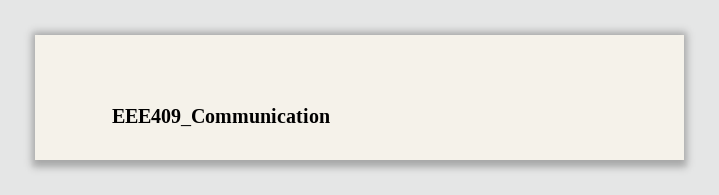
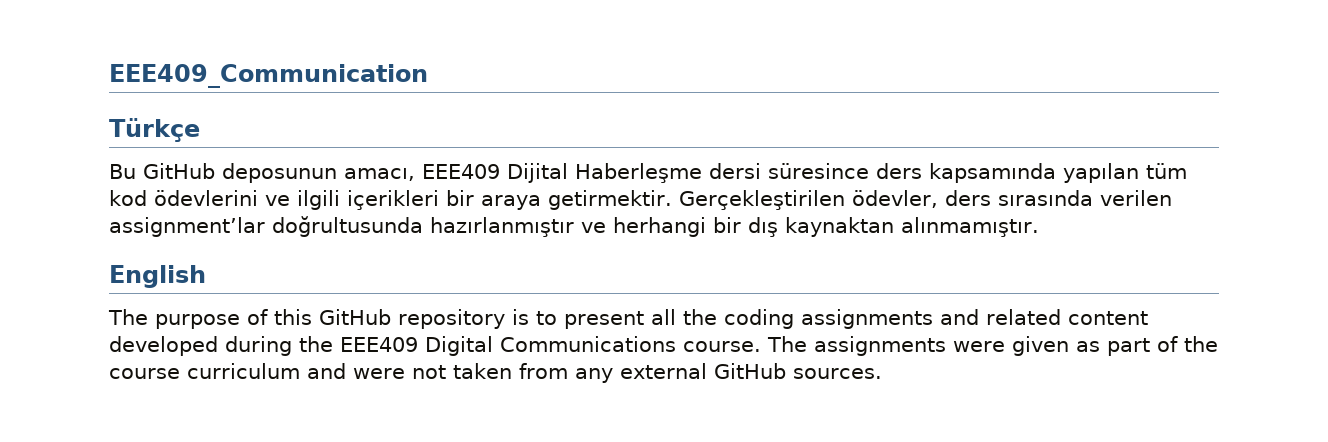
(330, 117) none -> [109,118,200,142] [109,163,1187,183] [109,190,1172,210] [109,216,1039,237] [109,265,206,288] [108,309,1148,329] [109,336,1218,356] [109,363,882,383] // Türkçe // Bu GitHub deposunun amacı, EEE409 Dijital Haberleşme dersi süresince ders kapsamında yapılan tüm kod ödevlerini ve ilgili içerikleri bir araya getirmektir. Gerçekleştirilen ödevler, ders sırasında verilen assignment’lar doğrultusunda hazırlanmıştır ve herhangi bir dış kaynaktan alınmamıştır. // English // The purpose of this GitHub repository is to present all the coding assignments and related content developed during the EEE409 Digital Communications course. The assignments were given as part of the course curriculum and were not taken from any external GitHub sources.

